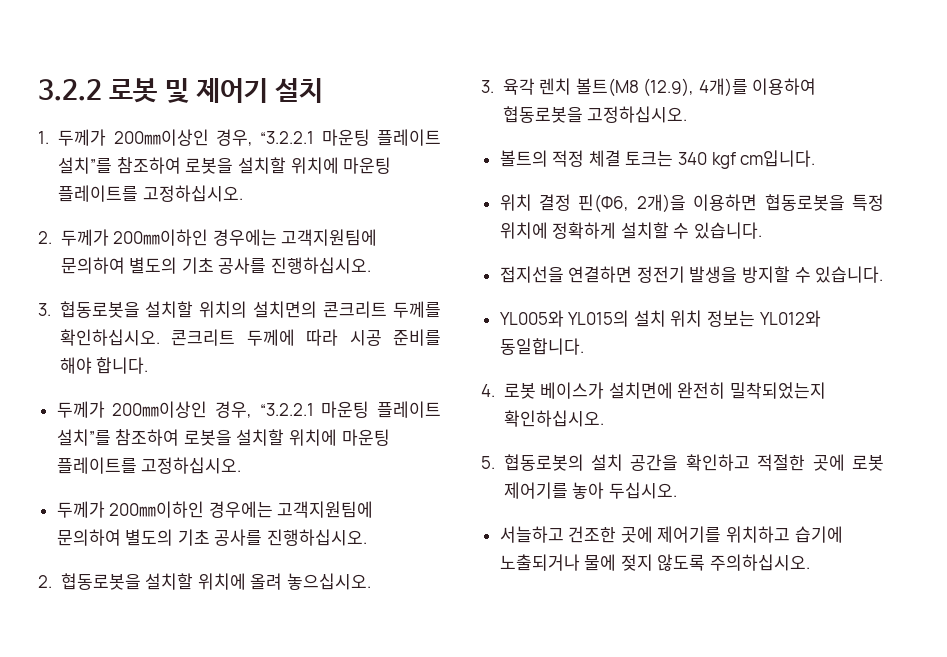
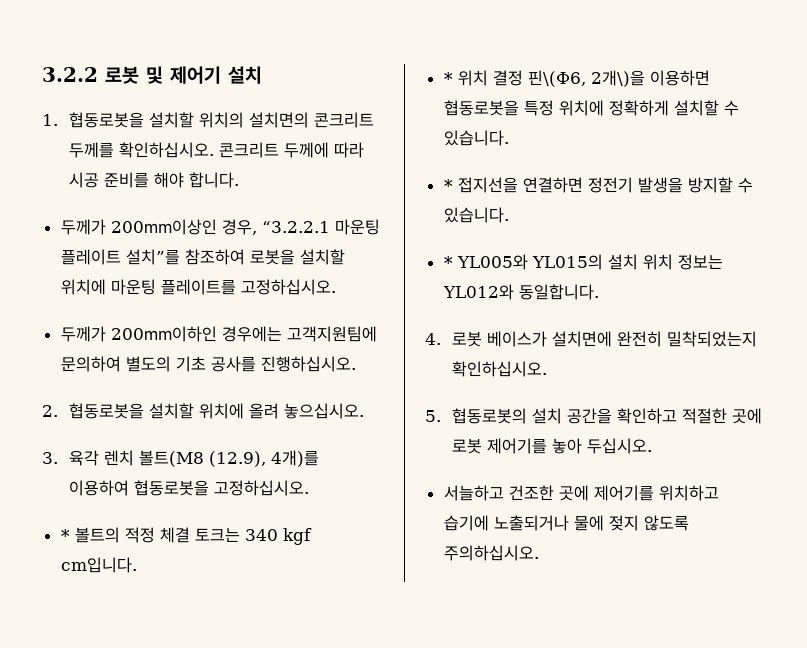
[58,129,441,146] [58,157,392,174] [58,185,243,202] [38,229,378,246] [60,257,371,274] [38,303,51,316] 두께가 200㎜이상인 경우, “3.2.2.1 마운팅 플레이트 설치”를 참조하여 로봇을 설치할 위치에 마운팅 플레이트를 고정하십시오. // 2. 두께가 200㎜이하인 경우에는 고객지원팀에 문의하여 별도의 기초 공사를 진행하십시오. // 3. -> (58, 120) none
(688, 114) none -> [60,529,70,541] *
(816, 158) none -> [443,72,453,84] *
[578,194,686,213] 핀(Ф6, 2개)을 -> [527,70,645,87] 핀\(Ф6, 2개\)을
(763, 230) none -> [443,179,453,191] *
(884, 274) none -> [443,256,453,268] *

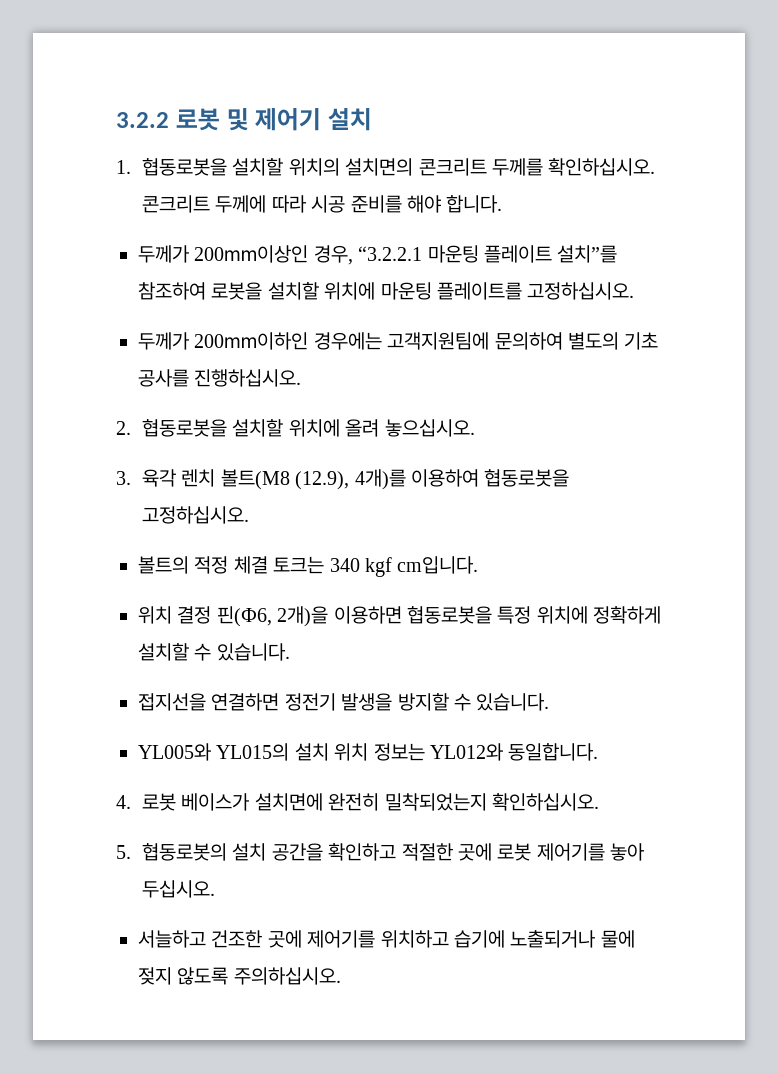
[60,529,70,541] * -> (250, 515) none
[443,72,453,84] * -> (479, 565) none
[527,70,645,87] 핀\(Ф6, 2개\)을 -> [216,606,329,627] 핀(Ф6, 2개)을
[443,179,453,191] * -> (290, 652) none
[443,256,453,268] * -> (550, 702) none

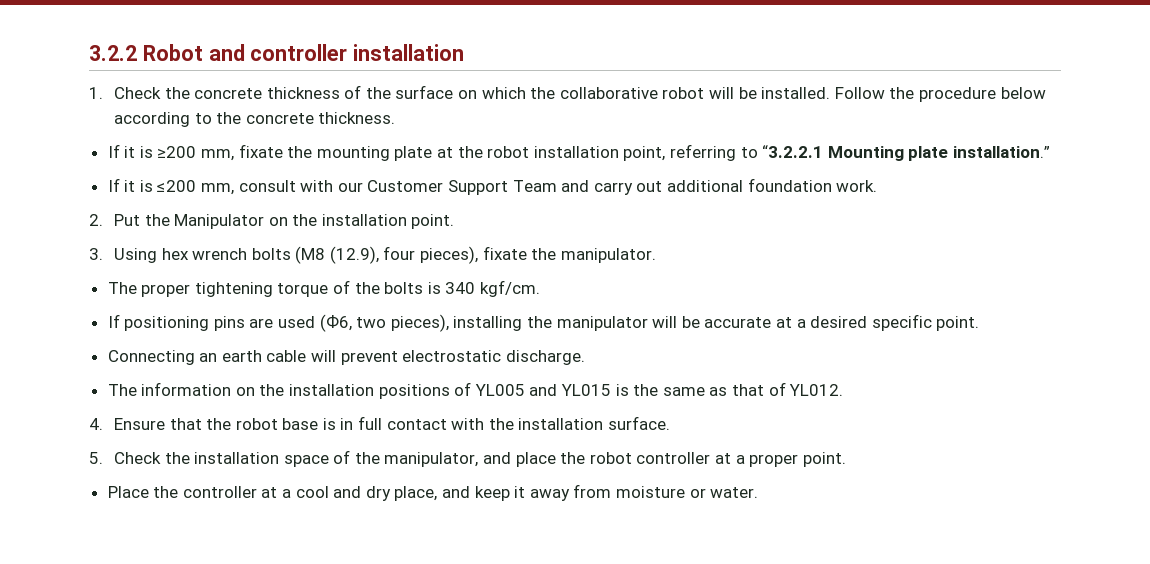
[175,108,372,131] [116,158,656,176] [142,195,503,213] [138,245,618,265] [138,282,635,300] [138,332,659,350] [138,369,302,387] [116,419,475,437] [116,469,570,490] [142,506,250,524] [138,556,479,577] [138,606,662,627] [138,643,290,661] [138,693,550,711] [138,743,599,761] [116,793,600,811] [116,843,646,861] [142,880,216,898] [138,930,635,948] [138,967,341,985] 로봇 및 제어기 설치 // 1. 협동로봇을 설치할 위치의 설치면의 콘크리트 두께를 확인하십시오. 콘크리트 두께에 따라 시공 준비를 해야 합니다. // 두께가 200㎜이상인 경우, “3.2.2.1 마운팅 플레이트 설치”를 참조하여 로봇을 설치할 위치에 마운팅 플레이트를 고정하십시오. // 두께가 200㎜이하인 경우에는 고객지원팀에 문의하여 별도의 기초 공사를 진행하십시오. // 2. 협동로봇을 설치할 위치에 올려 놓으십시오. // 3. 육각 렌치 볼트(M8 (12.9), 4개)를 이용하여 협동로봇을 고정하십시오. // 볼트의 적정 체결 토크는 340 kgf cm입니다. // 위치 결정 핀(Ф6, 2개)을 이용하면 협동로봇을 특정 위치에 정확하게 설치할 수 있습니다. // 접지선을 연결하면 정전기 발생을 방지할 수 있습니다. // YL005와 YL015의 설치 위치 정보는 YL012와 동일합니다. // 4. 로봇 베이스가 설치면에 완전히 밀착되었는지 확인하십시오. // 5. 협동로봇의 설치 공간을 확인하고 적절한 곳에 로봇 제어기를 놓아 두십시오. // 서늘하고 건조한 곳에 제어기를 위치하고 습기에 노출되거나 물에 젖지 않도록 주의하십시오. -> [142,44,465,61] [89,85,1046,102] [113,112,396,127] [107,144,1050,161] [107,178,878,195] [89,214,455,229] [89,246,656,264] [107,280,541,297] [107,314,980,332] [107,350,585,365] [107,382,844,399] [89,416,671,430] [89,450,846,467] [107,484,759,501] Robot and controller installation // 1. Check the concrete thickness of the surface on which the collaborative robot will be installed. Follow the procedure below according to the concrete thickness. // If it is ≥200 mm, fixate the mounting plate at the robot installation point, referring to “3.2.2.1 Mounting plate installation.” // If it is ≤200 mm, consult with our Customer Support Team and carry out additional foundation work. // 2. Put the Manipulator on the installation point. // 3. Using hex wrench bolts (M8 (12.9), four pieces), fixate the manipulator. // The proper tightening torque of the bolts is 340 kgf/cm. // If positioning pins are used (Ф6, two pieces), installing the manipulator will be accurate at a desired specific point. // Connecting an earth cable will prevent electrostatic discharge. // The information on the installation positions of YL005 and YL015 is the same as that of YL012. // 4. Ensure that the robot base is in full contact with the installation surface. // 5. Check the installation space of the manipulator, and place the robot controller at a proper point. // Place the controller at a cool and dry place, and keep it away from moisture or water.

